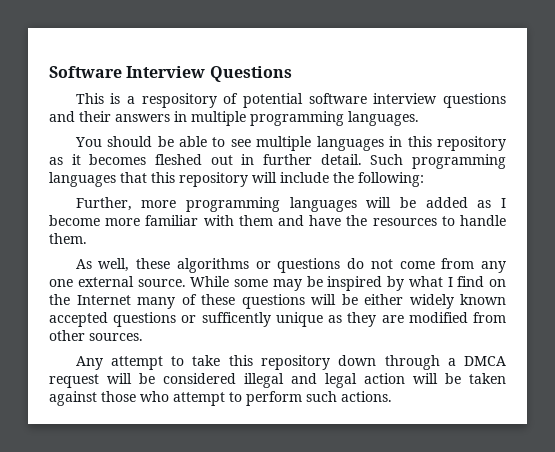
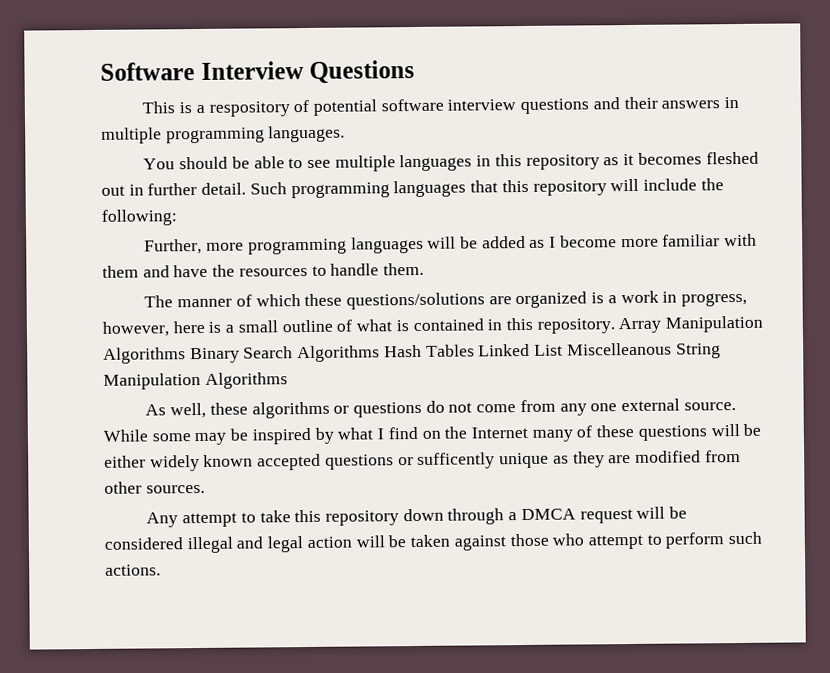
(87, 238) none -> [144,290,748,310] [102,315,764,337] [103,342,721,364] [103,372,288,390] // The manner of which these questions/solutions are organized is a work in progress, however, here is a small outline of what is contained in this repository. Array Manipulation Algorithms Binary Search Algorithms Hash Tables Linked List Miscelleanous String Manipulation Algorithms

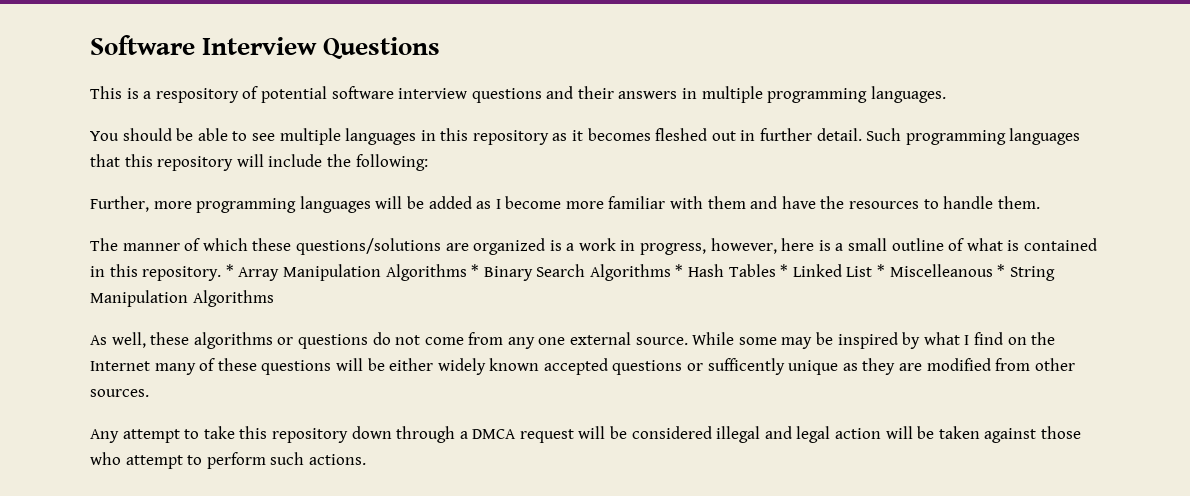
(615, 326) none -> [225,264,234,277] *
(186, 355) none -> [471,264,480,277] *
(381, 354) none -> [675,264,684,277] *
(475, 350) none -> [780,264,789,277] *
[566,342,672,356] Miscelleanous -> [877,264,1006,277] * Miscelleanous *

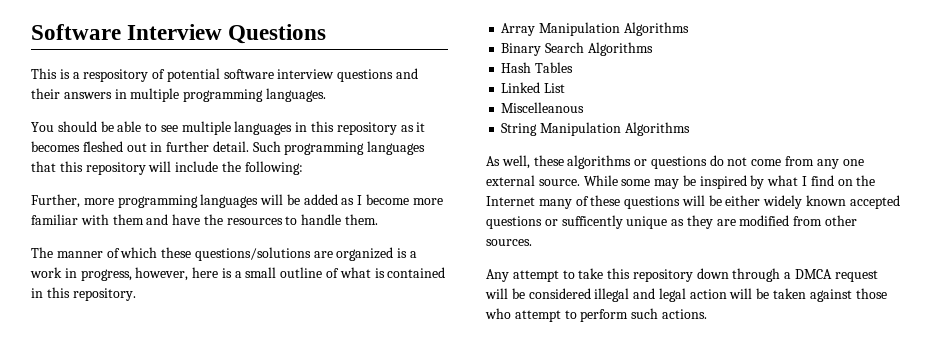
[225,264,234,277] * -> (136, 294) //
[471,264,480,277] * -> (689, 29) //
[675,264,684,277] * -> (653, 49) //
[780,264,789,277] * -> (574, 67) //
[877,264,886,277] * -> (566, 88) //
[997,264,1006,277] * -> (585, 107) //

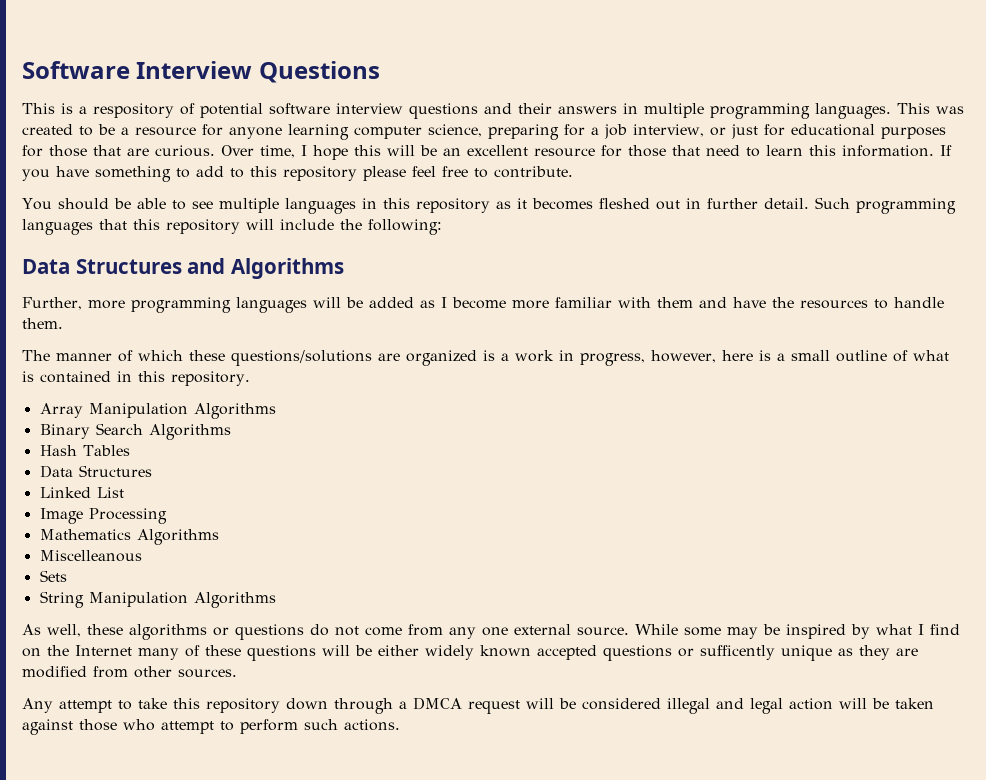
(326, 95) none -> [897,103,964,114] [22,124,946,140] [22,145,952,160] [22,166,573,182] This was created to be a resource for anyone learning computer science, preparing for a job interview, or just for educational purposes for those that are curious. Over time, I hope this will be an excellent resource for those that need to learn this information. If you have something to add to this repository please feel free to contribute.
(303, 168) none -> [22,258,344,279] // Data Structures and Algorithms
(574, 67) none -> [39,465,152,478] // Data Structures
(566, 88) none -> [39,508,167,524] [39,529,219,545] // Image Processing // Mathematics Algorithms
(585, 107) none -> [39,570,67,582] // Sets

